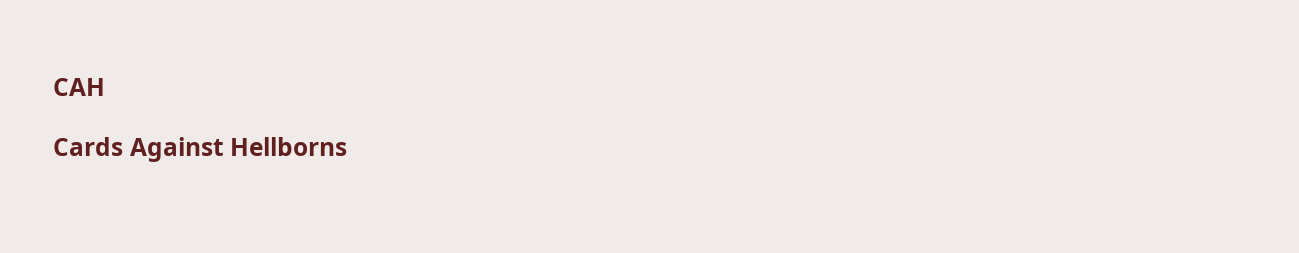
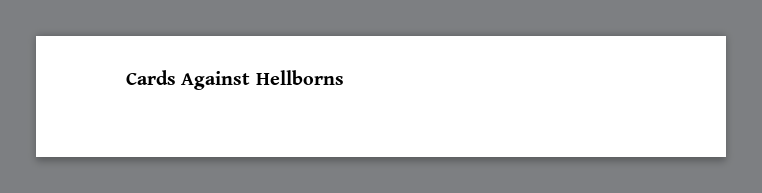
[53,78,105,96] CAH // -> (126, 77) none

